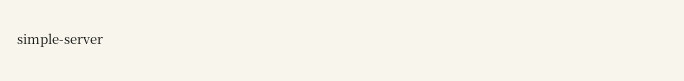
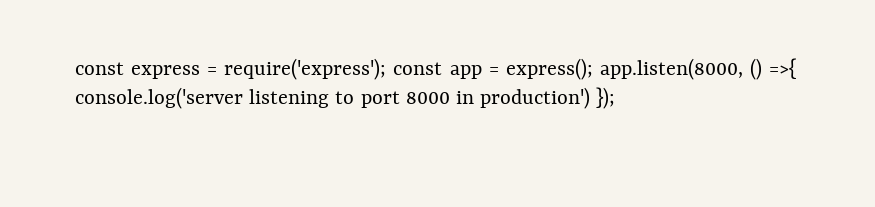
[17,33,103,47] simple-server -> [75,58,798,80] [75,87,616,109] const express = require('express'); const app = express(); app.listen(8000, () =>{ console.log('server listening to port 8000 in production') });

